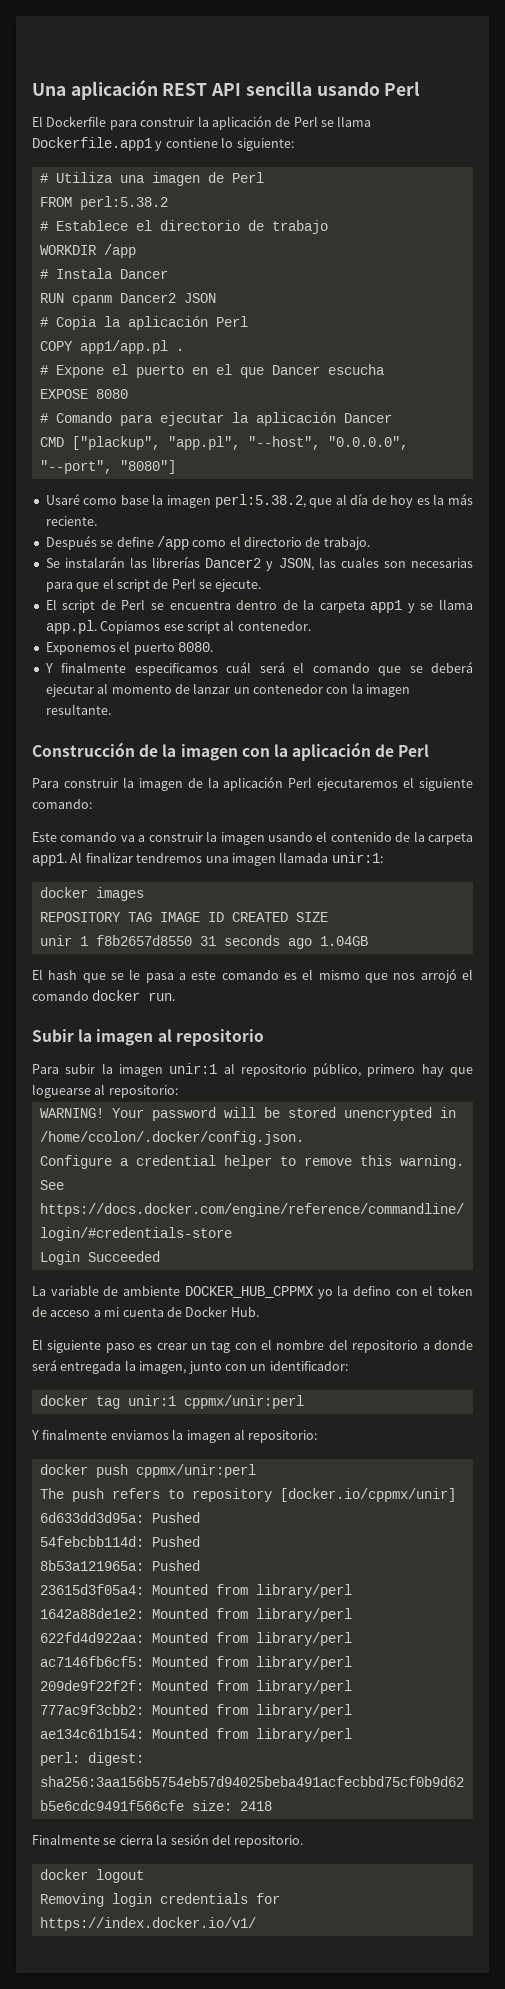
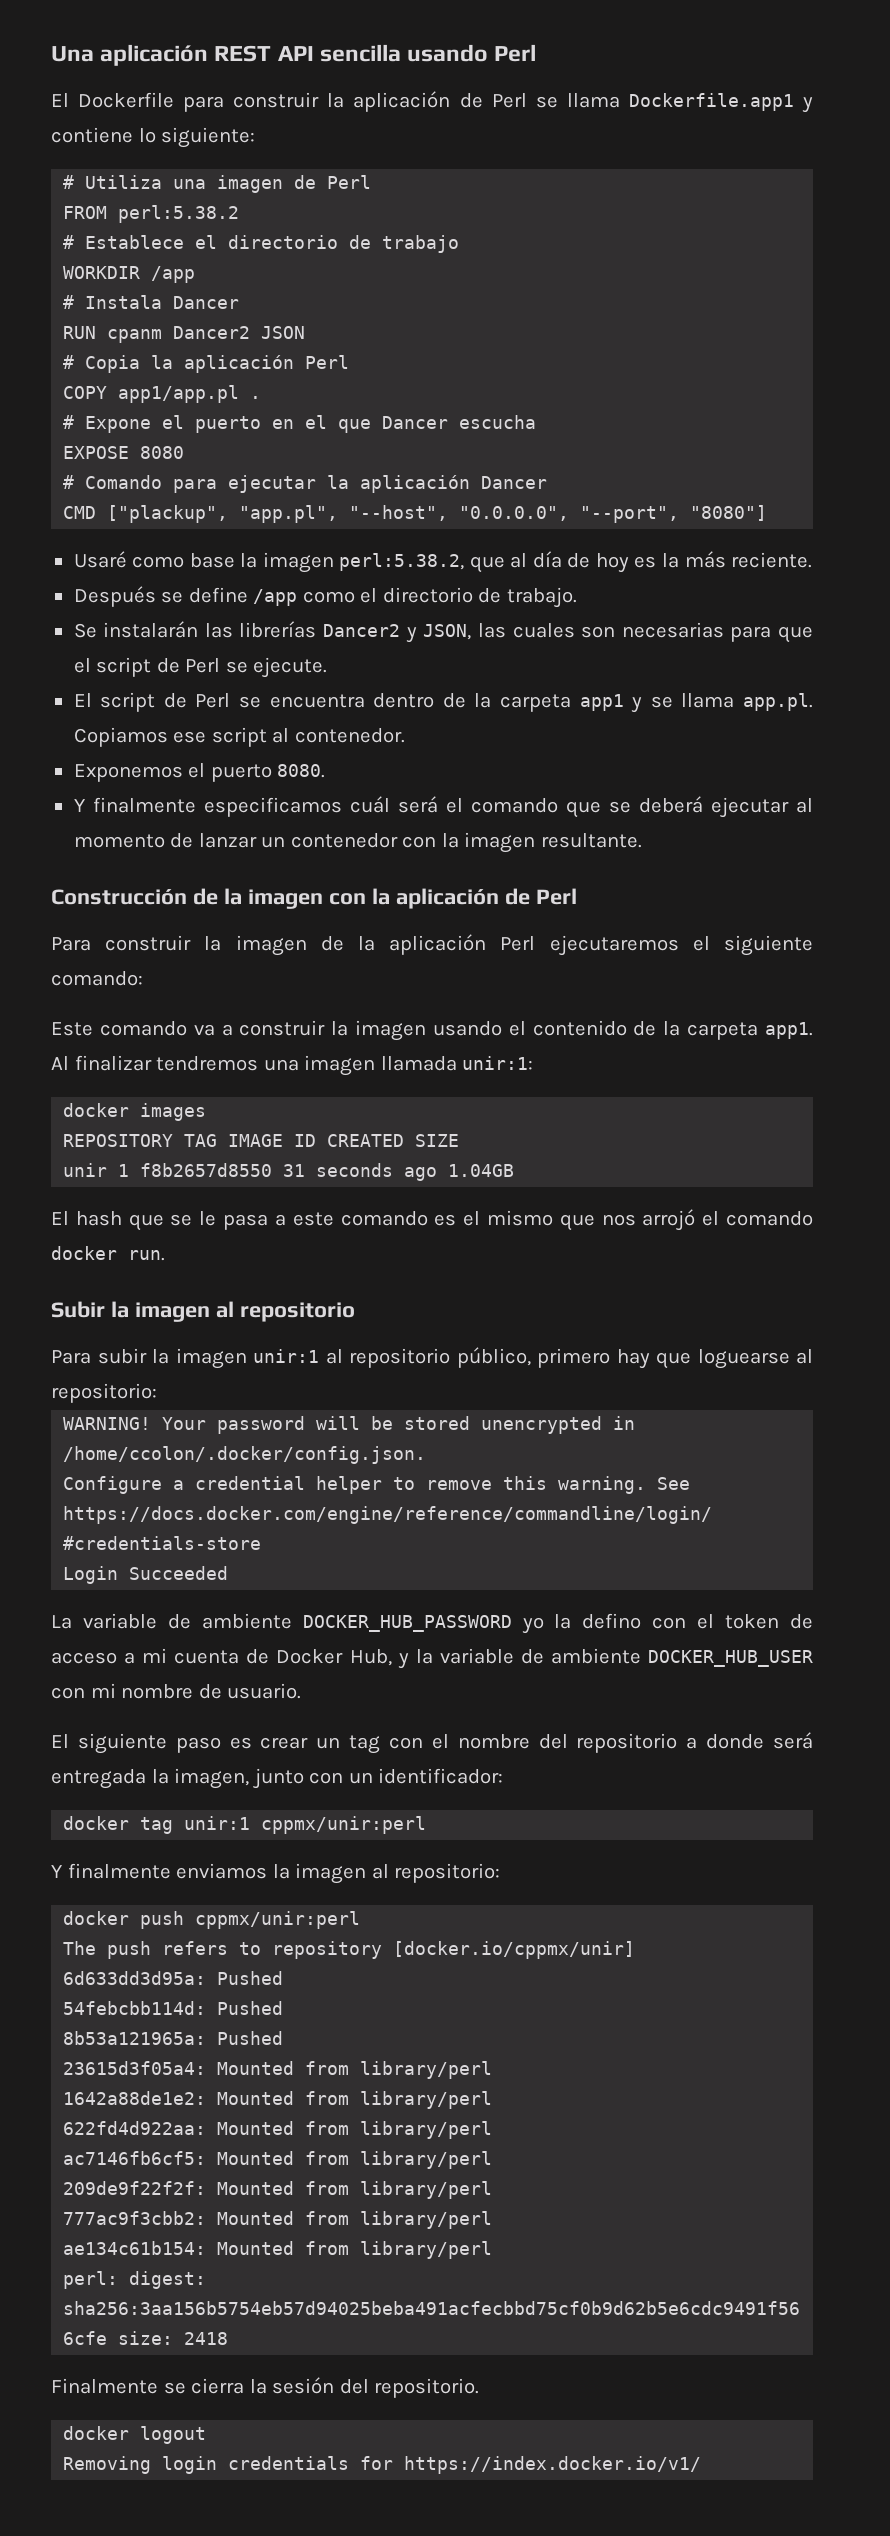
[184,1286,314,1298] DOCKER_HUB_CPPMX -> [302,1615,512,1632] DOCKER_HUB_PASSWORD
[230,1307,259,1317] Hub. -> [349,1648,813,1669] [51,1683,302,1699] Hub, y la variable de ambiente DOCKER_HUB_USER con mi nombre de usuario.

